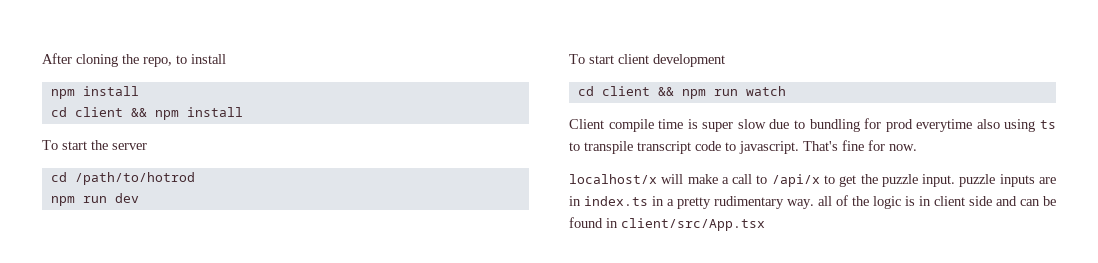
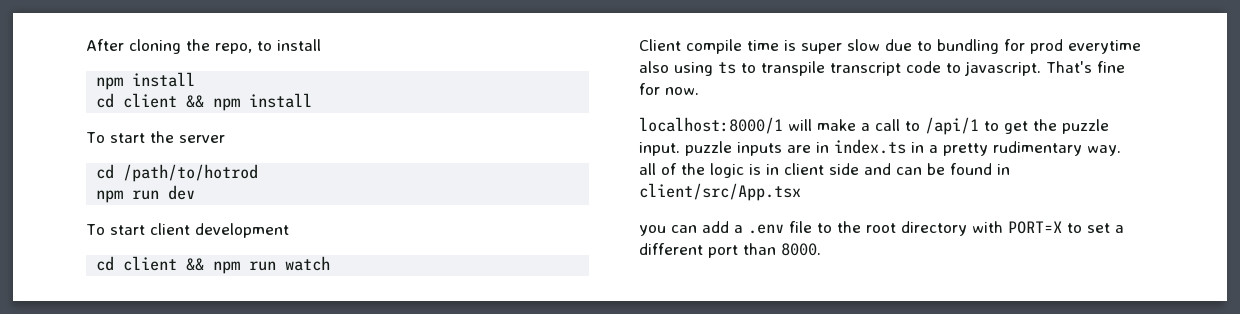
[569,174,657,184] localhost/x -> [639,117,783,134] localhost:8000/1
[771,174,820,187] /api/x -> [925,117,979,135] /api/1
(765, 224) none -> [639,221,1124,236] [639,243,821,258] // you can add a .env file to the root directory with PORT=X to set a different port than 8000.

